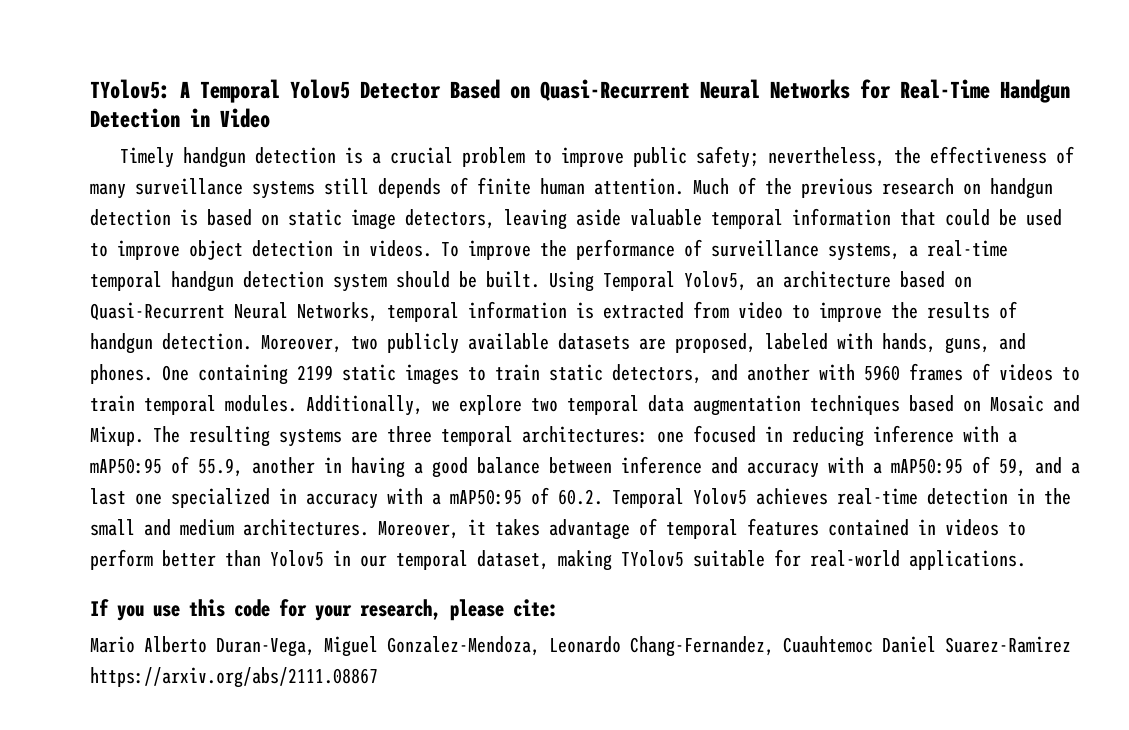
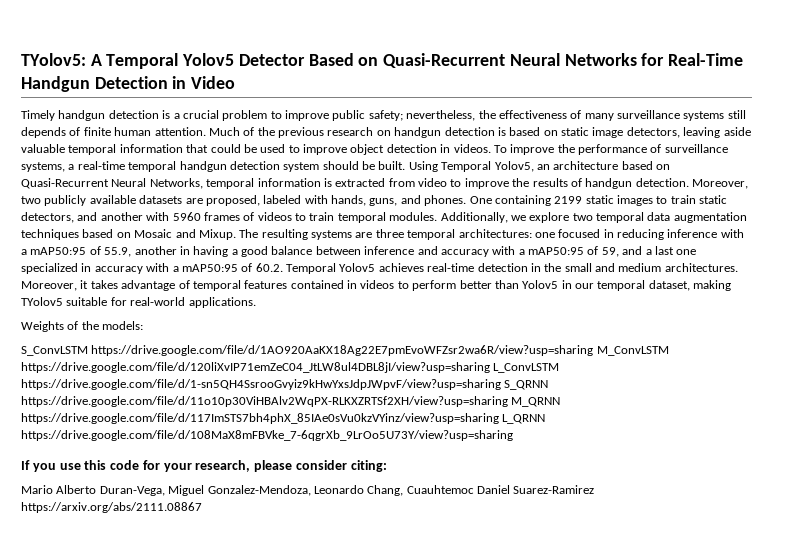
(1026, 560) none -> [21,321,144,332] [21,345,669,356] [21,362,560,373] [21,379,549,390] [21,396,561,407] [21,413,546,424] [21,430,513,441] // Weights of the models: // S_ConvLSTM https://drive.google.com/file/d/1AO920AaKX18Ag22E7pmEvoWFZsr2wa6R/view?usp=sharing M_ConvLSTM https://drive.google.com/file/d/120liXvIP71emZeC04_JtLW8ul4DBL8jI/view?usp=sharing L_ConvLSTM https://drive.google.com/file/d/1-sn5QH4SsrooGvyiz9kHwYxsJdpJWpvF/view?usp=sharing S_QRNN https://drive.google.com/file/d/11o10p30ViHBAlv2WqPX-RLKXZRTSf2XH/view?usp=sharing M_QRNN https://drive.google.com/file/d/117ImSTS7bh4phX_85IAe0sVu0kzVYinz/view?usp=sharing L_QRNN https://drive.google.com/file/d/108MaX8mFBVke_7-6qgrXb_9LrOo5U73Y/view?usp=sharing
[513,599,558,617] cite: -> [296,460,387,472] consider citing:
[630,636,774,657] Chang-Fernandez, -> [367,485,404,496] Chang,

